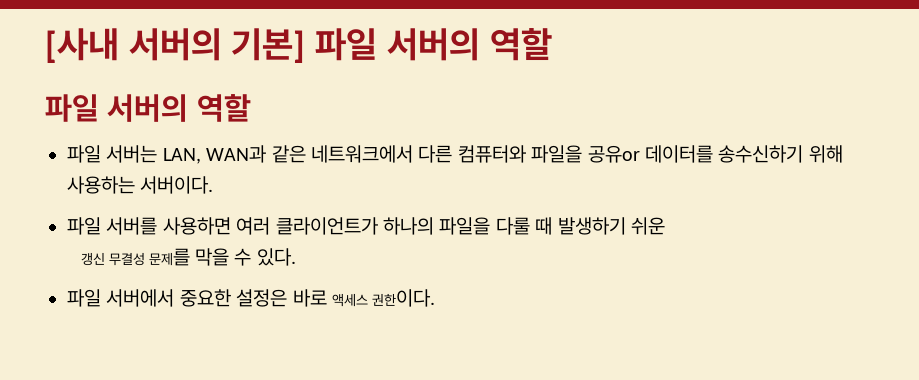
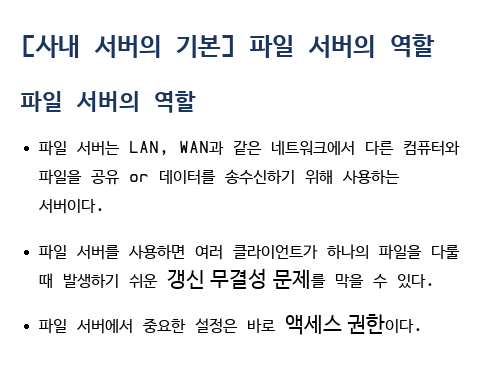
[587,145,640,163] 공유or -> [90,170,149,185] 공유 or
(665, 226) // -> (158, 281) none

